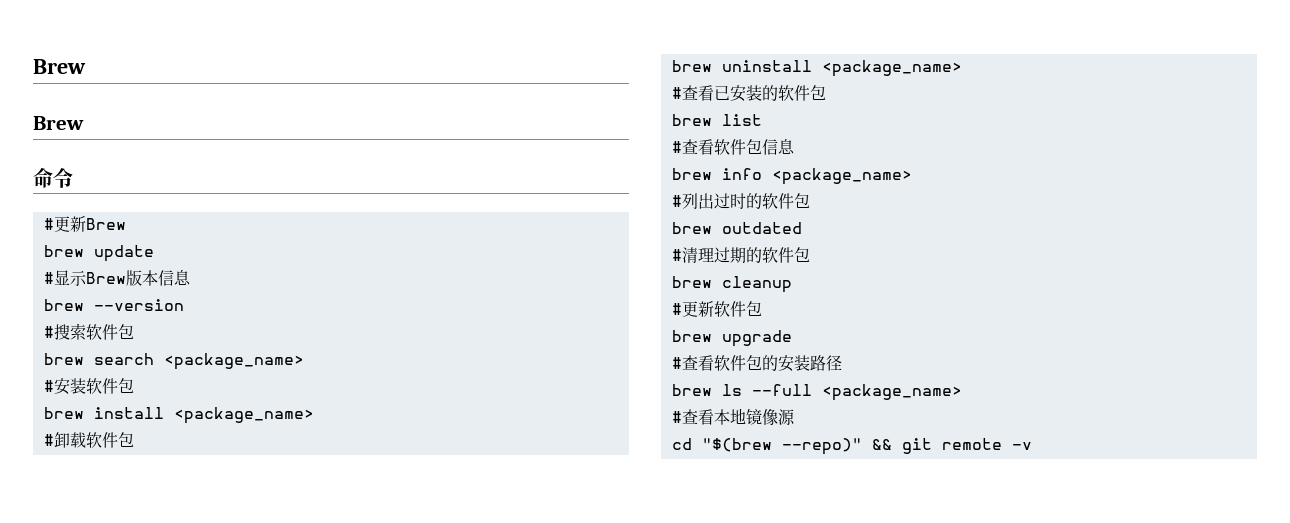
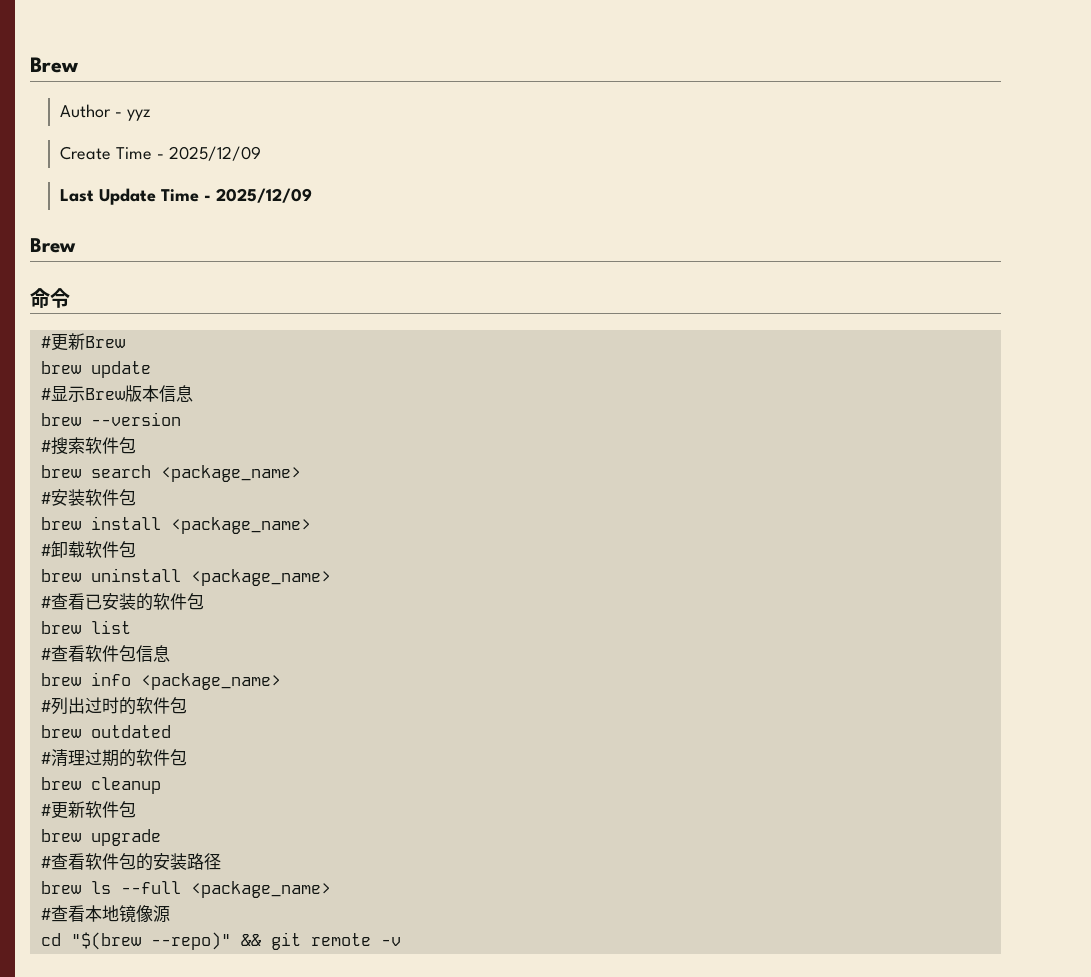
[33,59,86,74] Brew -> [30,57,78,73] [60,104,152,121] [60,146,261,161] [60,188,312,205] Brew // Author - yyz // Create Time - 2025/12/09 // Last Update Time - 2025/12/09

